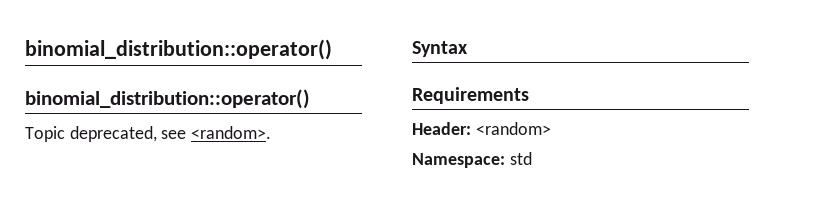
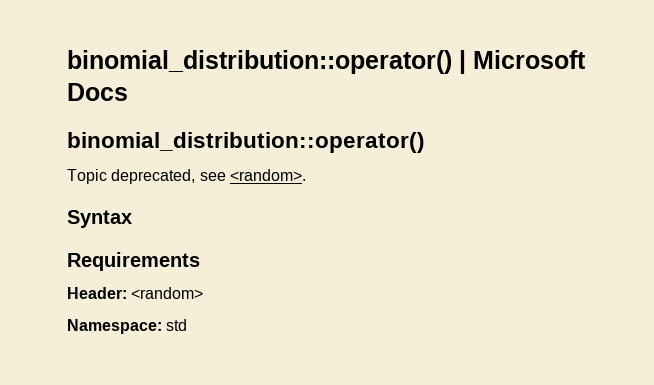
[25,39,332,60] binomial_distribution::operator() -> [67,50,586,74] [67,83,128,101] binomial_distribution::operator() | Microsoft Docs

